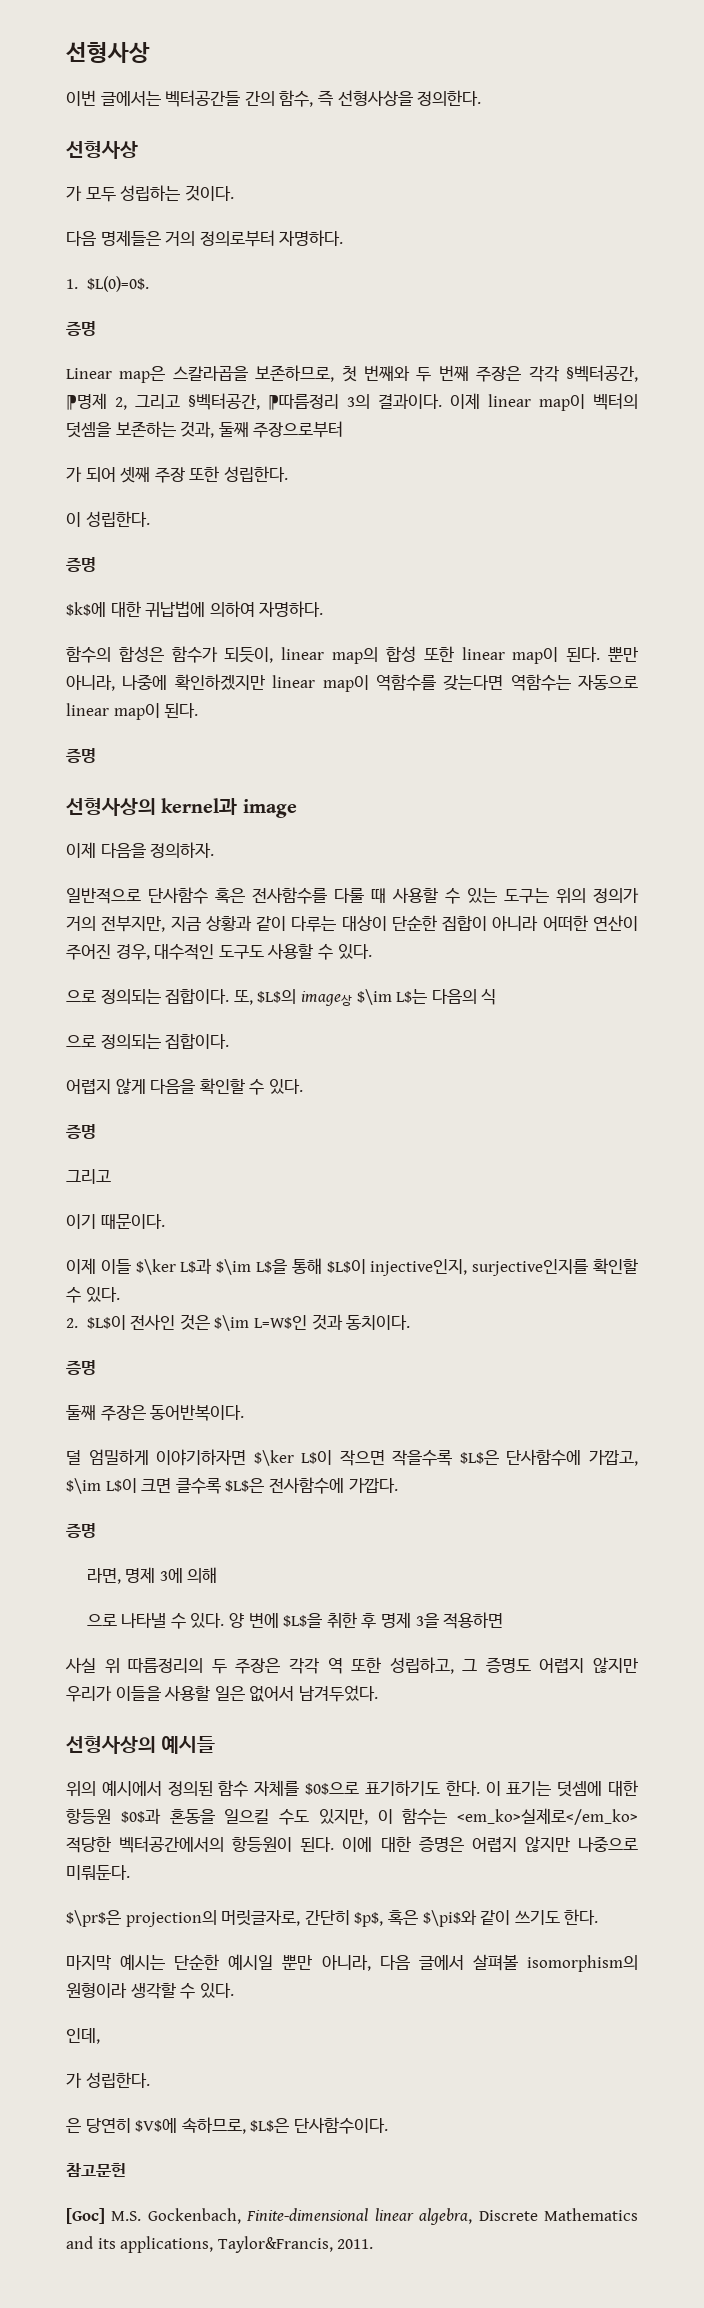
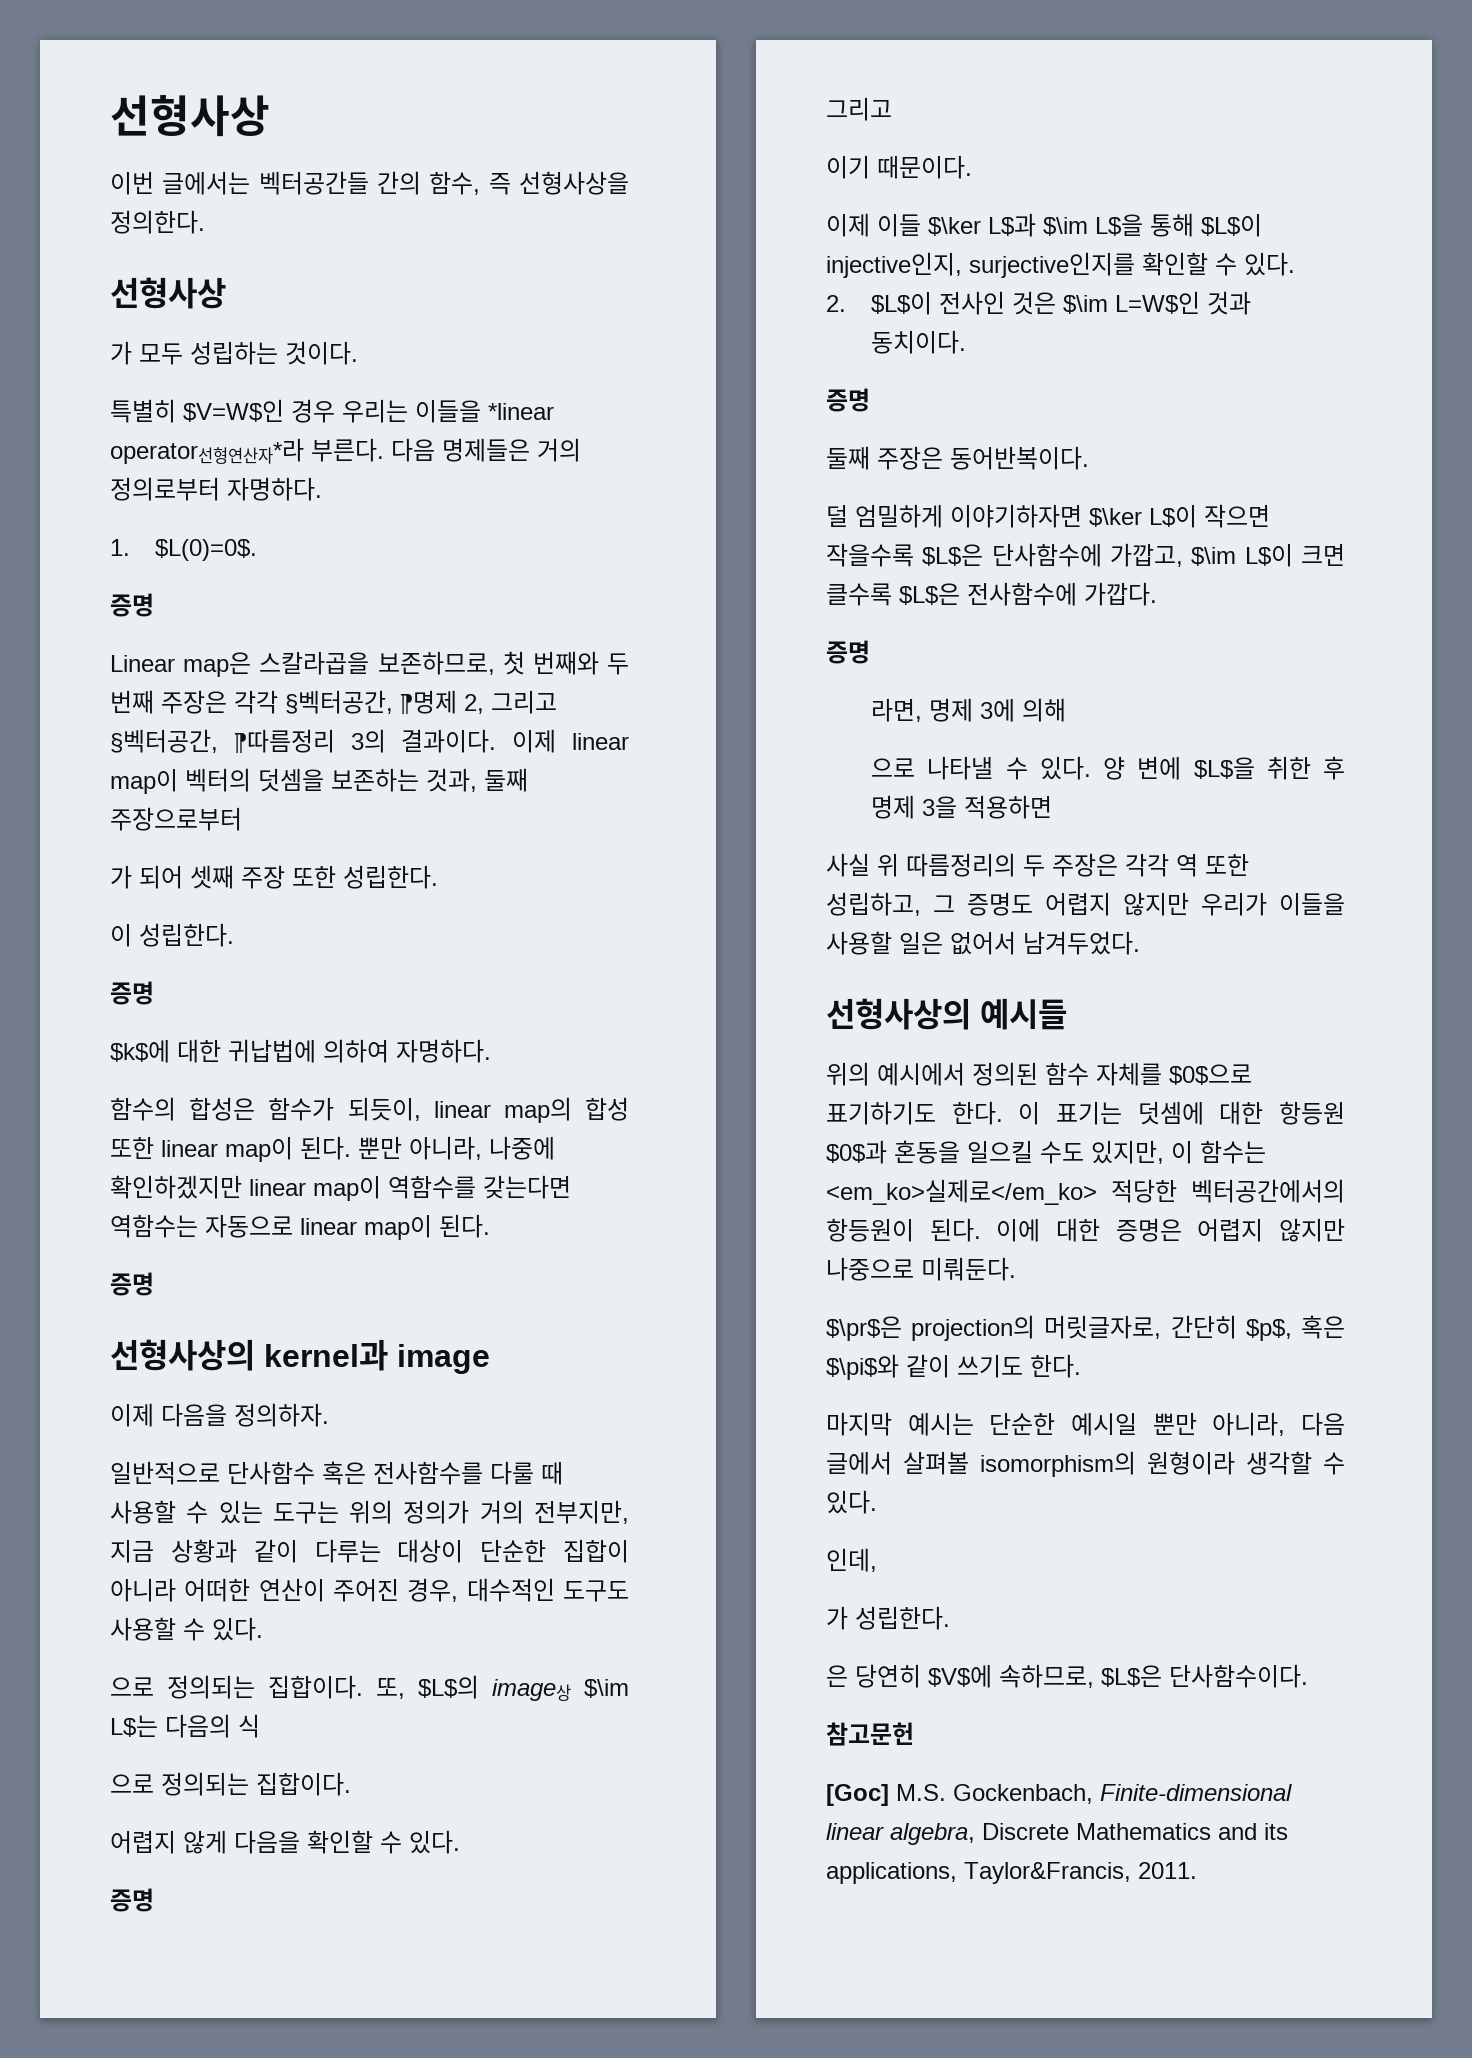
(234, 193) none -> [110,399,554,423] [110,438,384,464] 특별히 $V=W$인 경우 우리는 이들을 *linear operator선형연산자*라 부른다.

